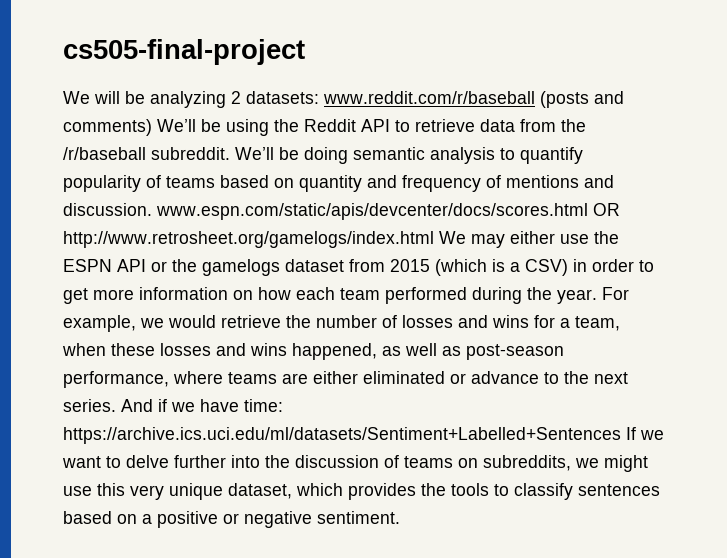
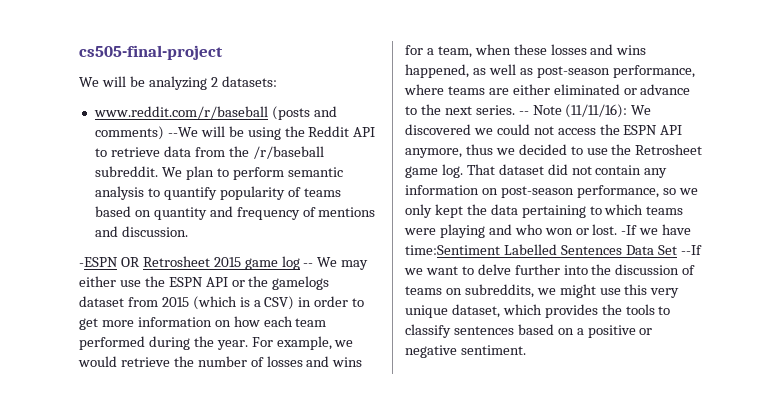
(319, 97) none -> (277, 81) //
[157,119,196,132] We’ll -> [167,126,225,137] --We will
[235,147,348,164] We’ll be doing -> [161,166,284,180] We plan to perform
[156,203,620,220] [63,231,434,248] www.espn.com/static/apis/devcenter/docs/scores.html OR http://www.retrosheet.org/gamelogs/index.html -> [79,256,314,270] // -ESPN OR Retrosheet 2015 game log --
[121,399,283,412] [63,427,636,444] And if we have time: https://archive.ics.uci.edu/ml/datasets/Sentiment+Labelled+Sentences If -> [518,104,652,118] [405,124,683,135] [405,144,703,158] [405,164,668,178] [405,185,698,198] [405,204,684,218] [404,224,692,238] [405,244,702,255] -- Note (11/11/16): We discovered we could not access the ESPN API anymore, thus we decided to use the Retrosheet game log. That dataset did not contain any information on post-season performance, so we only kept the data pertaining to which teams were playing and who won or lost. -If we have time:Sentiment Labelled Sentences Data Set --If

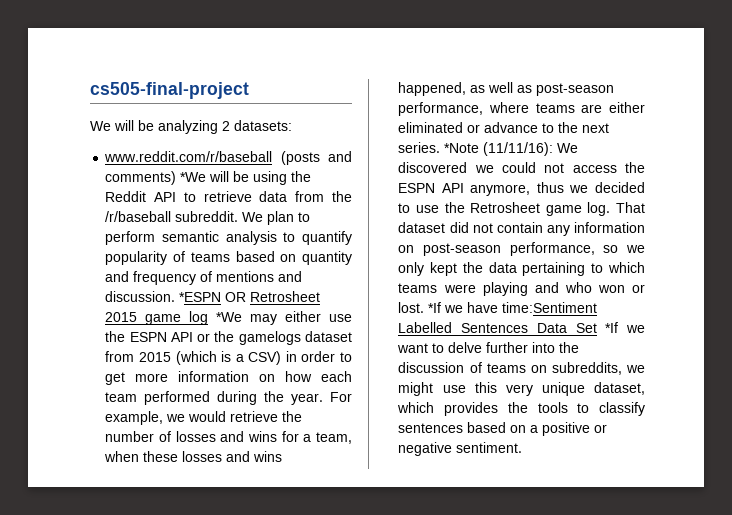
[167,127,198,137] --We -> [180,172,207,182] *We
[79,257,118,267] // -ESPN -> [179,292,222,302] *ESPN
[303,257,338,267] -- We -> [216,312,243,322] *We
[518,105,562,115] -- Note -> [444,143,480,153] *Note
[621,225,638,235] -If -> [428,302,442,313] *If
[680,245,702,255] --If -> [605,322,619,333] *If

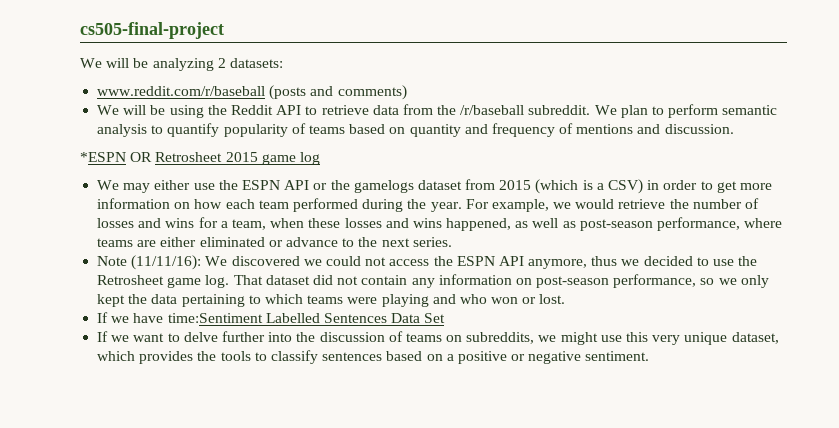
[180,172,207,182] *We -> [97,105,120,115] // We
(176, 296) none -> (734, 129) //
[216,312,243,322] *We -> [97,180,120,190] // We
[444,143,480,153] *Note -> [97,256,128,266] // Note
[428,302,442,313] *If -> [97,312,109,323] // If
[605,322,619,333] *If -> [97,331,109,342] // If

